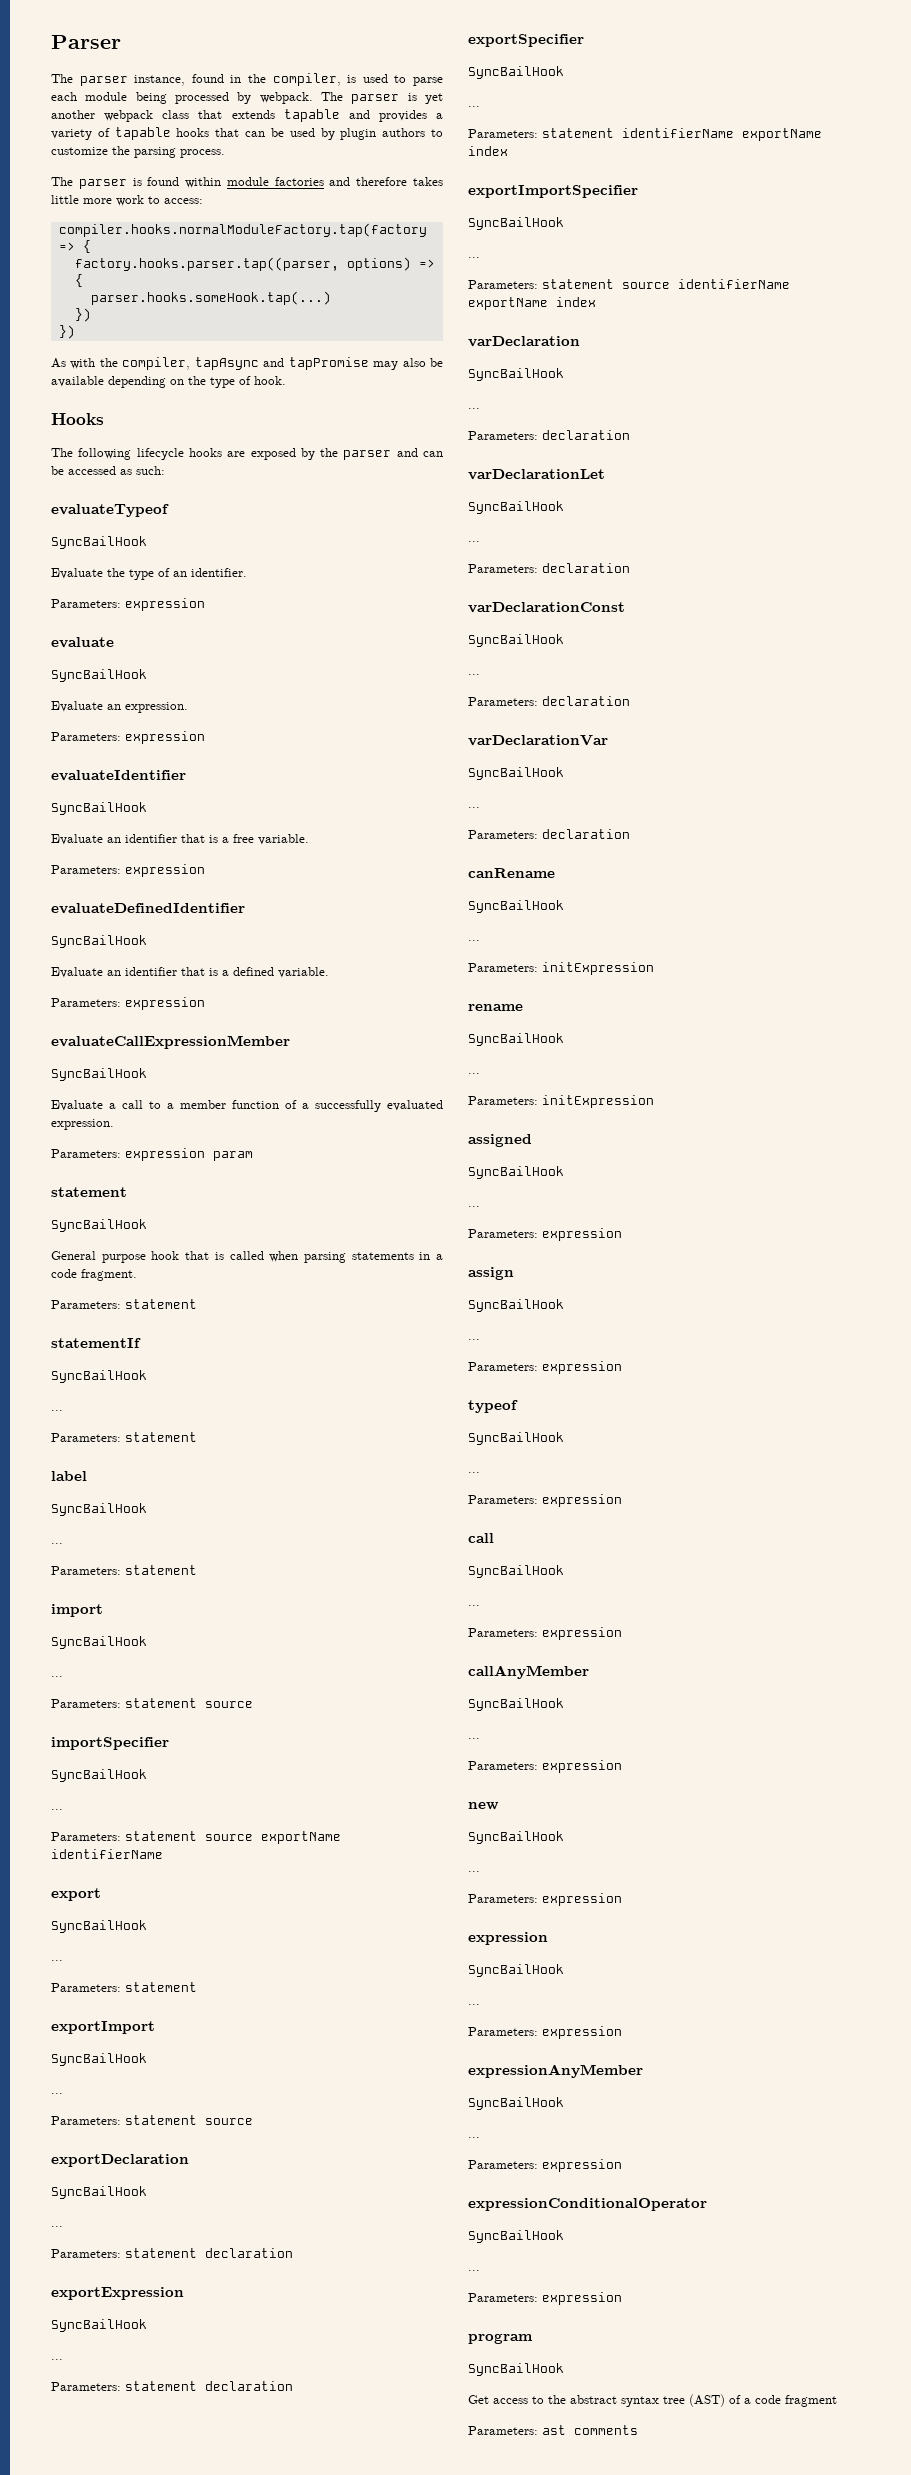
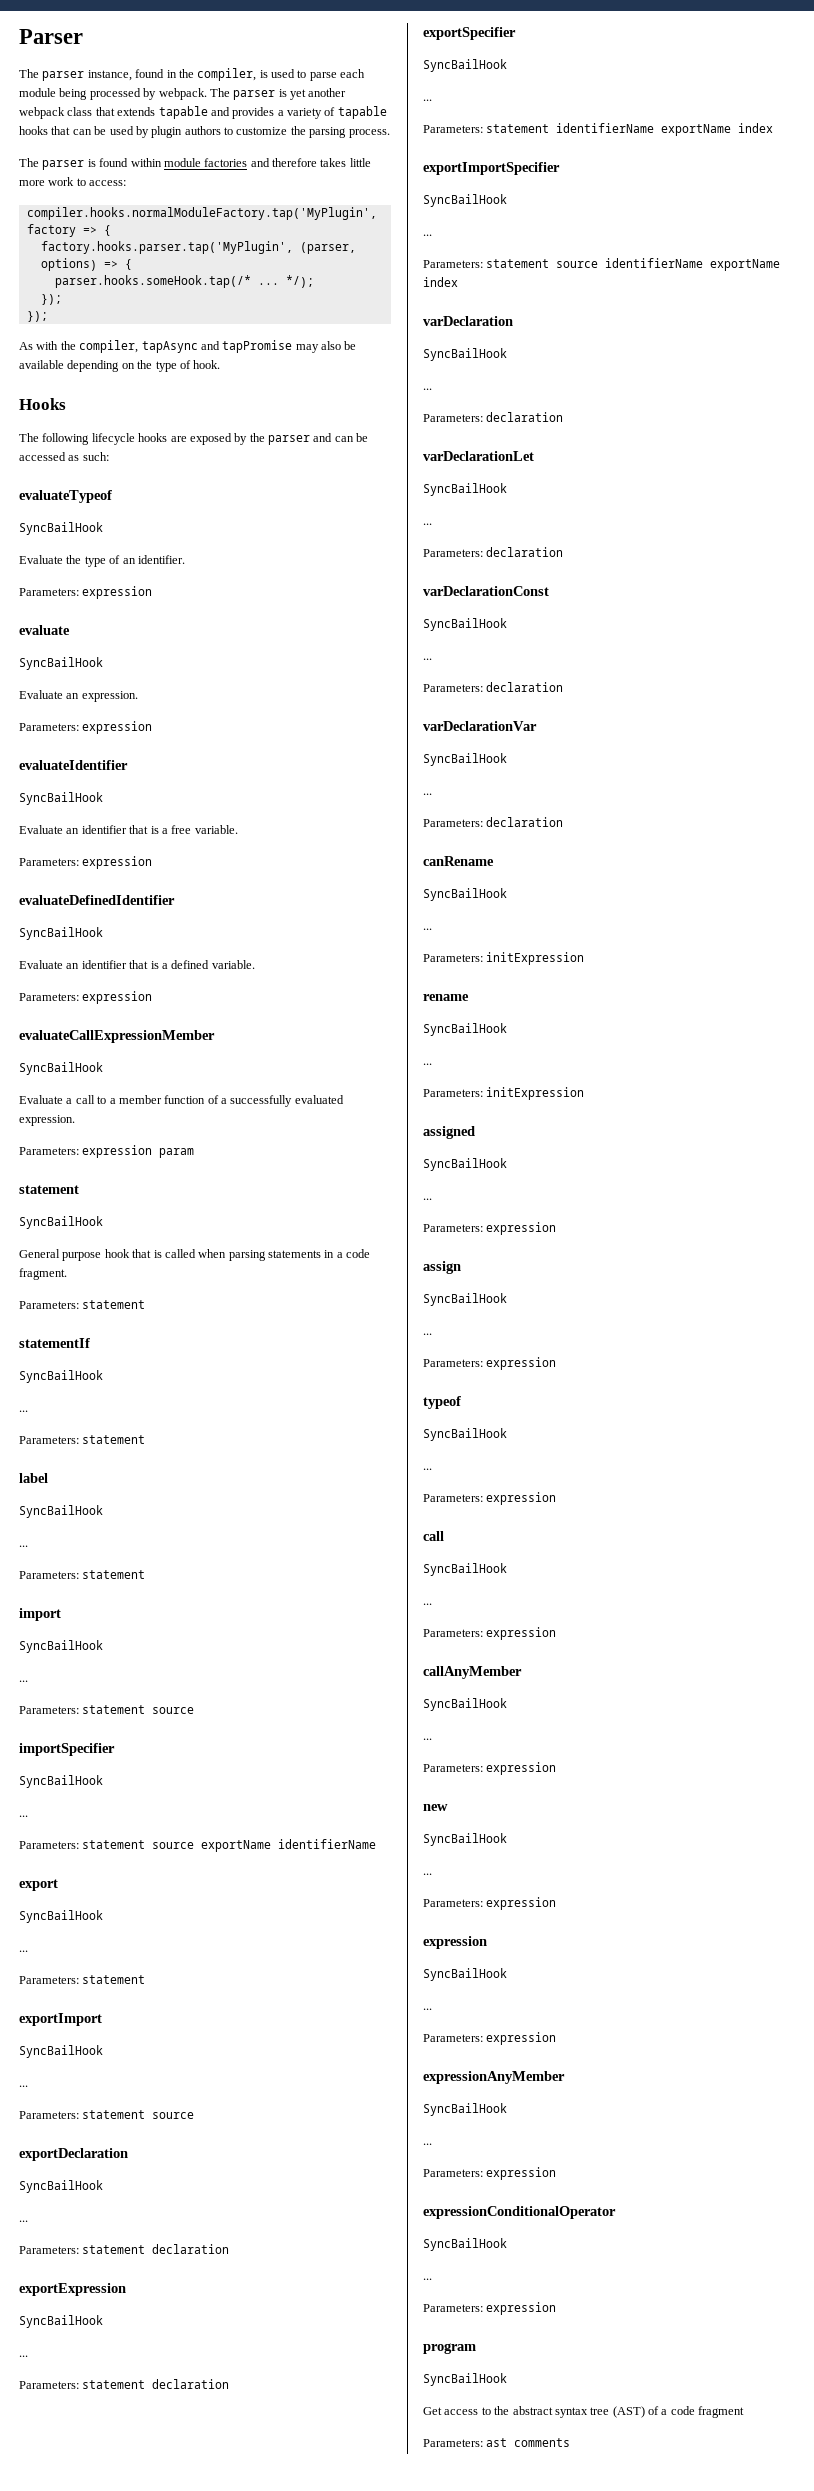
[58,223,427,237] [58,240,91,253] [74,257,339,271] compiler.hooks.normalModuleFactory.tap(factory => { // factory.hooks.parser.tap((parser, -> [26,207,377,220] [26,224,111,237] [40,241,356,254] compiler.hooks.normalModuleFactory.tap('MyPlugin', factory => { // factory.hooks.parser.tap('MyPlugin', (parser,
[90,291,331,305] [74,308,91,322] [58,325,75,339] parser.hooks.someHook.tap(...) // }) // }) -> [54,275,314,288] [40,294,62,305] [26,311,48,322] parser.hooks.someHook.tap(/* ... */); // }); // });

